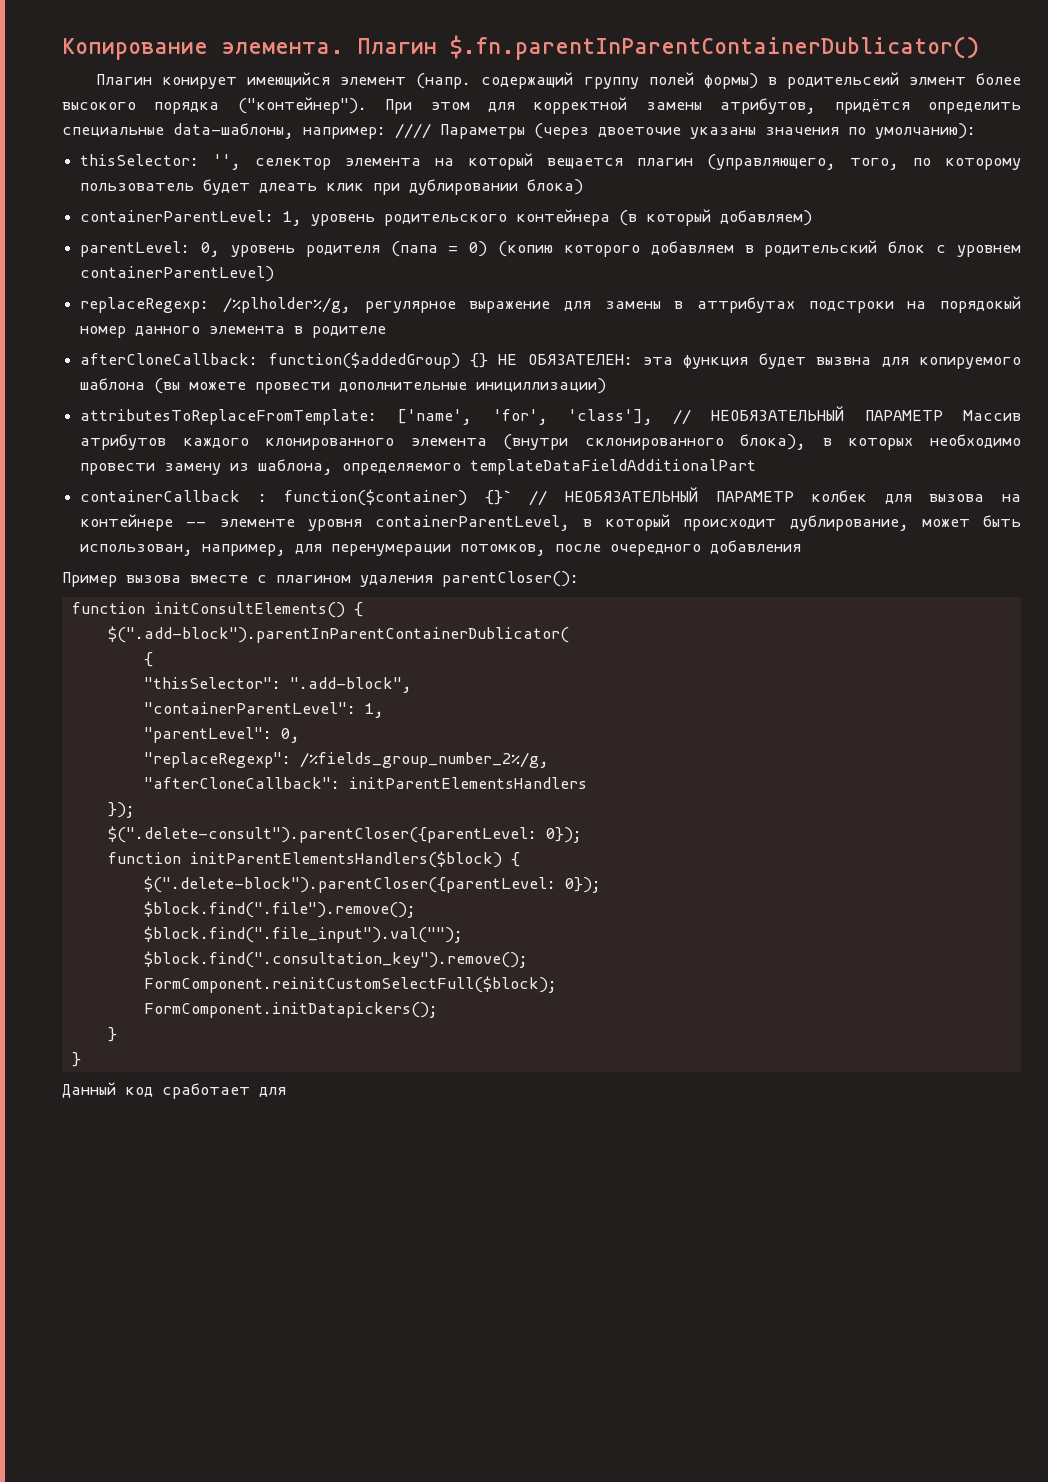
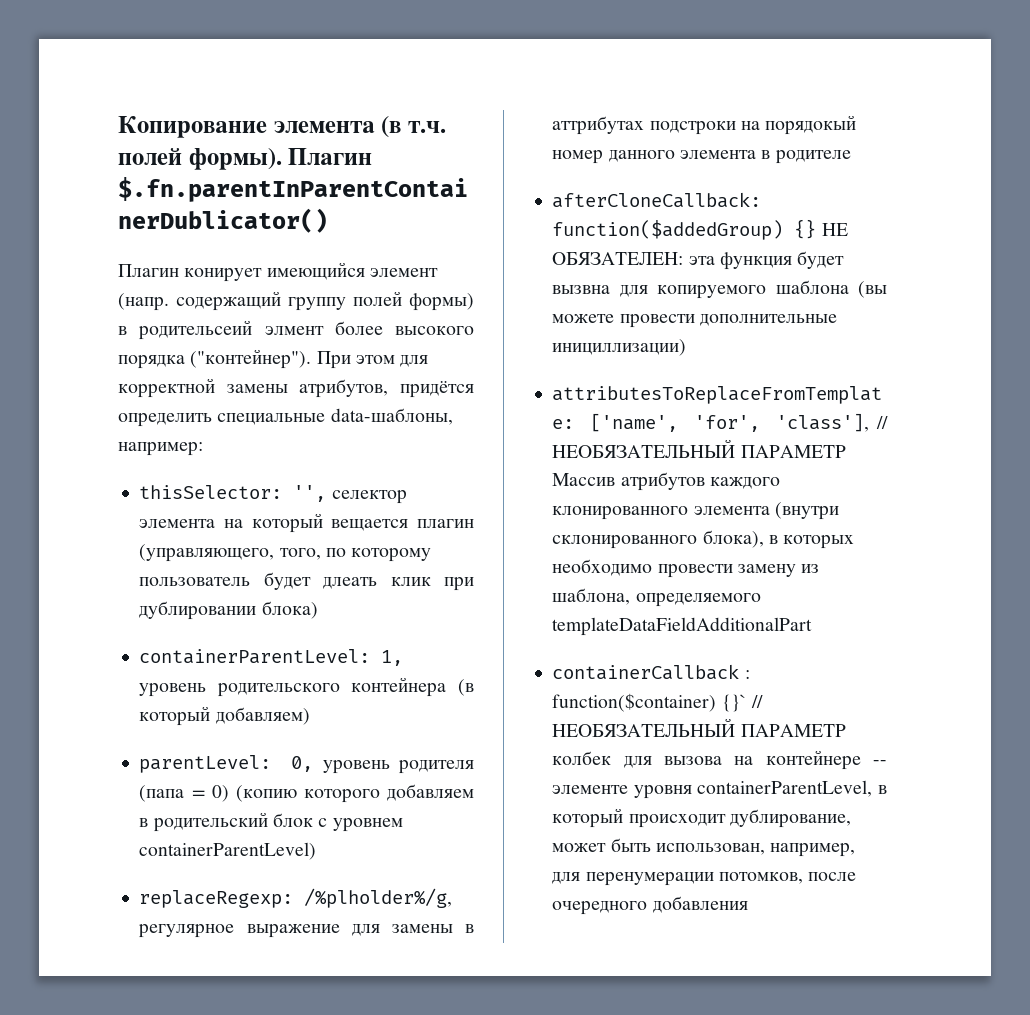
[221,42,344,55] элемента. -> [273,116,446,138] [118,148,282,170] элемента (в т.ч. полей формы).
[395,123,976,139] //// Параметры (через двоеточие указаны значения по умолчанию): -> (203, 449) none
[62,571,579,587] [71,602,363,618] [107,626,569,643] [143,652,153,667] [143,677,412,693] [143,702,384,718] [143,727,300,743] [143,752,549,768] [143,777,587,789] [107,802,135,818] [107,826,582,843] [107,851,520,868] [143,876,601,893] [143,901,416,918] [143,926,463,943] [143,951,528,968] [143,976,557,993] [143,1002,438,1018] [107,1027,117,1042] [71,1052,81,1067] [62,1082,286,1099] // Пример вызова вместе с плагином удаления parentCloser(): // function initConsultElements() { // $(".add-block").parentInParentContainerDublicator( // { // "thisSelector": ".add-block", // "containerParentLevel": 1, // "parentLevel": 0, // "replaceRegexp": /%fields_group_number_2%/g, // "afterCloneCallback": initParentElementsHandlers // }); // $(".delete-consult").parentCloser({parentLevel: 0}); // function initParentElementsHandlers($block) { // $(".delete-block").parentCloser({parentLevel: 0}); // $block.find(".file").remove(); // $block.find(".file_input").val(""); // $block.find(".consultation_key").remove(); // FormComponent.reinitCustomSelectFull($block); // FormComponent.initDatapickers(); // } // } // Данный код сработает для -> (748, 904) none

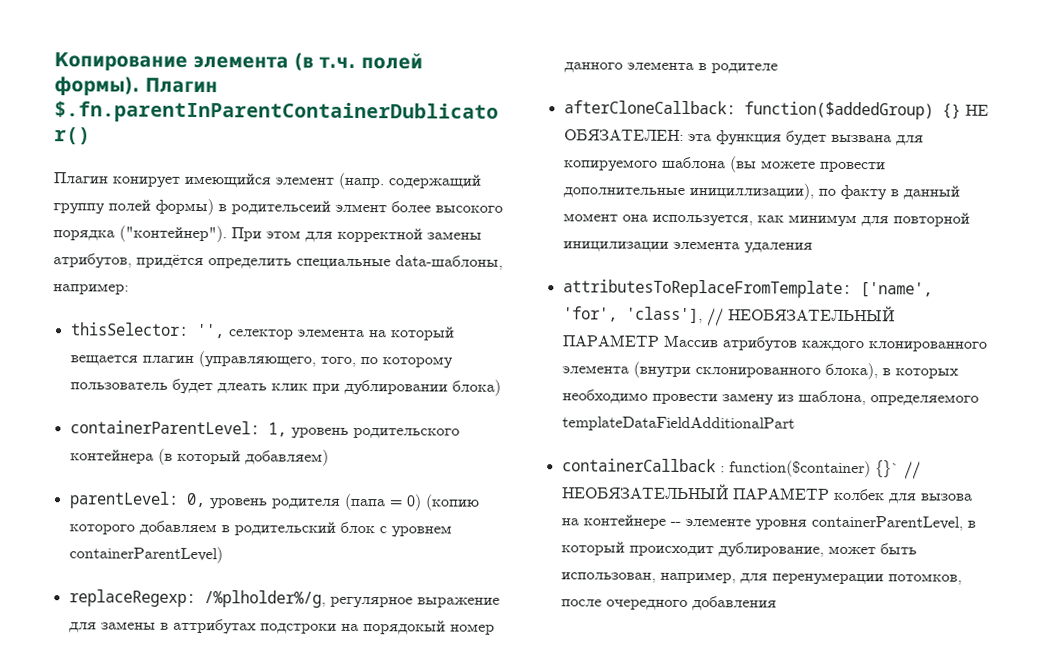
[552,285,611,294] вызвна -> [830,134,892,143] вызвана
[552,339,687,356] инициллизации) -> [688,183,960,201] [562,212,970,228] [562,240,813,254] инициллизации), по факту в данный момент она используется, как минимум для повторной иницилизации элемента удаления

